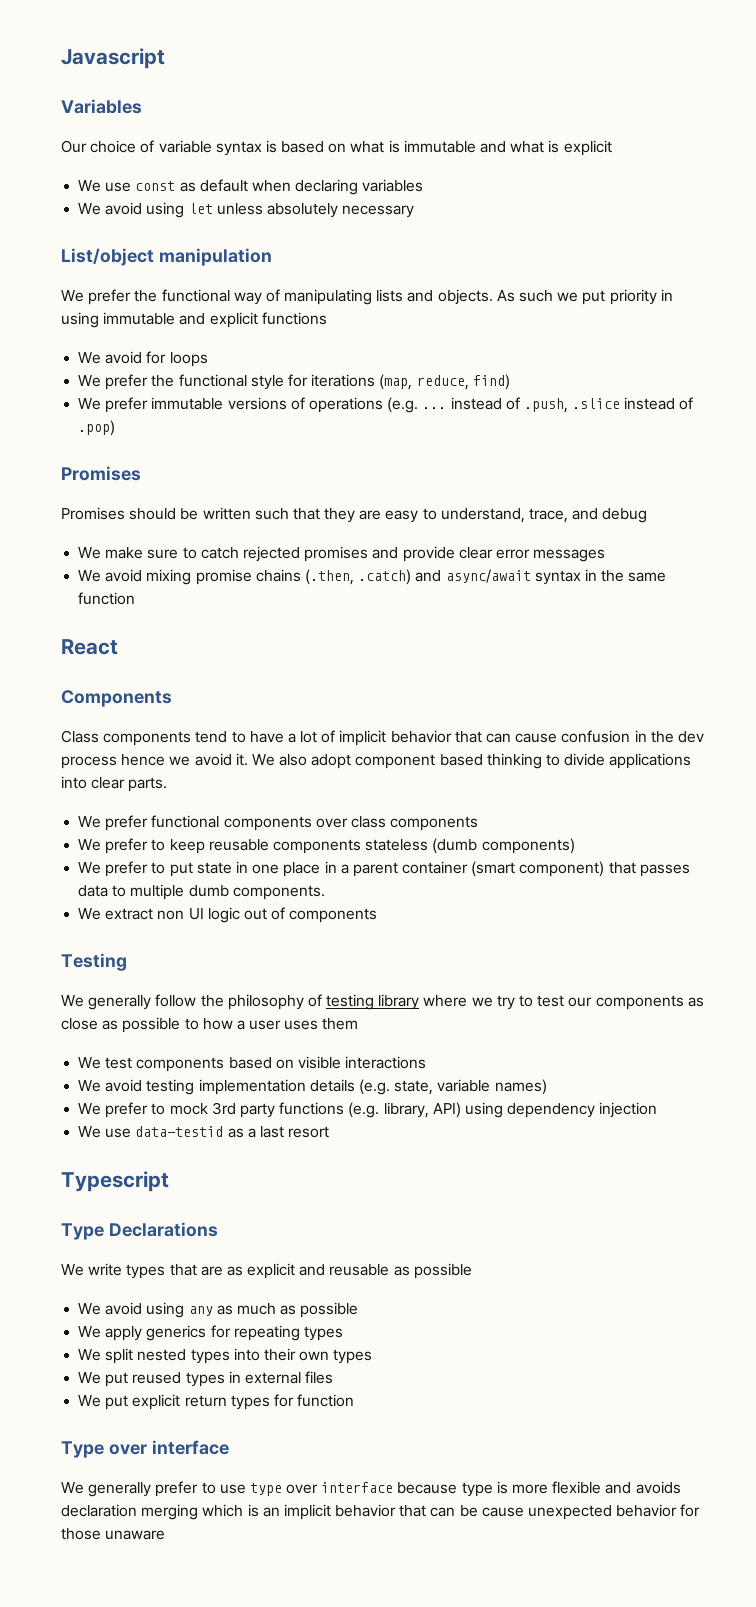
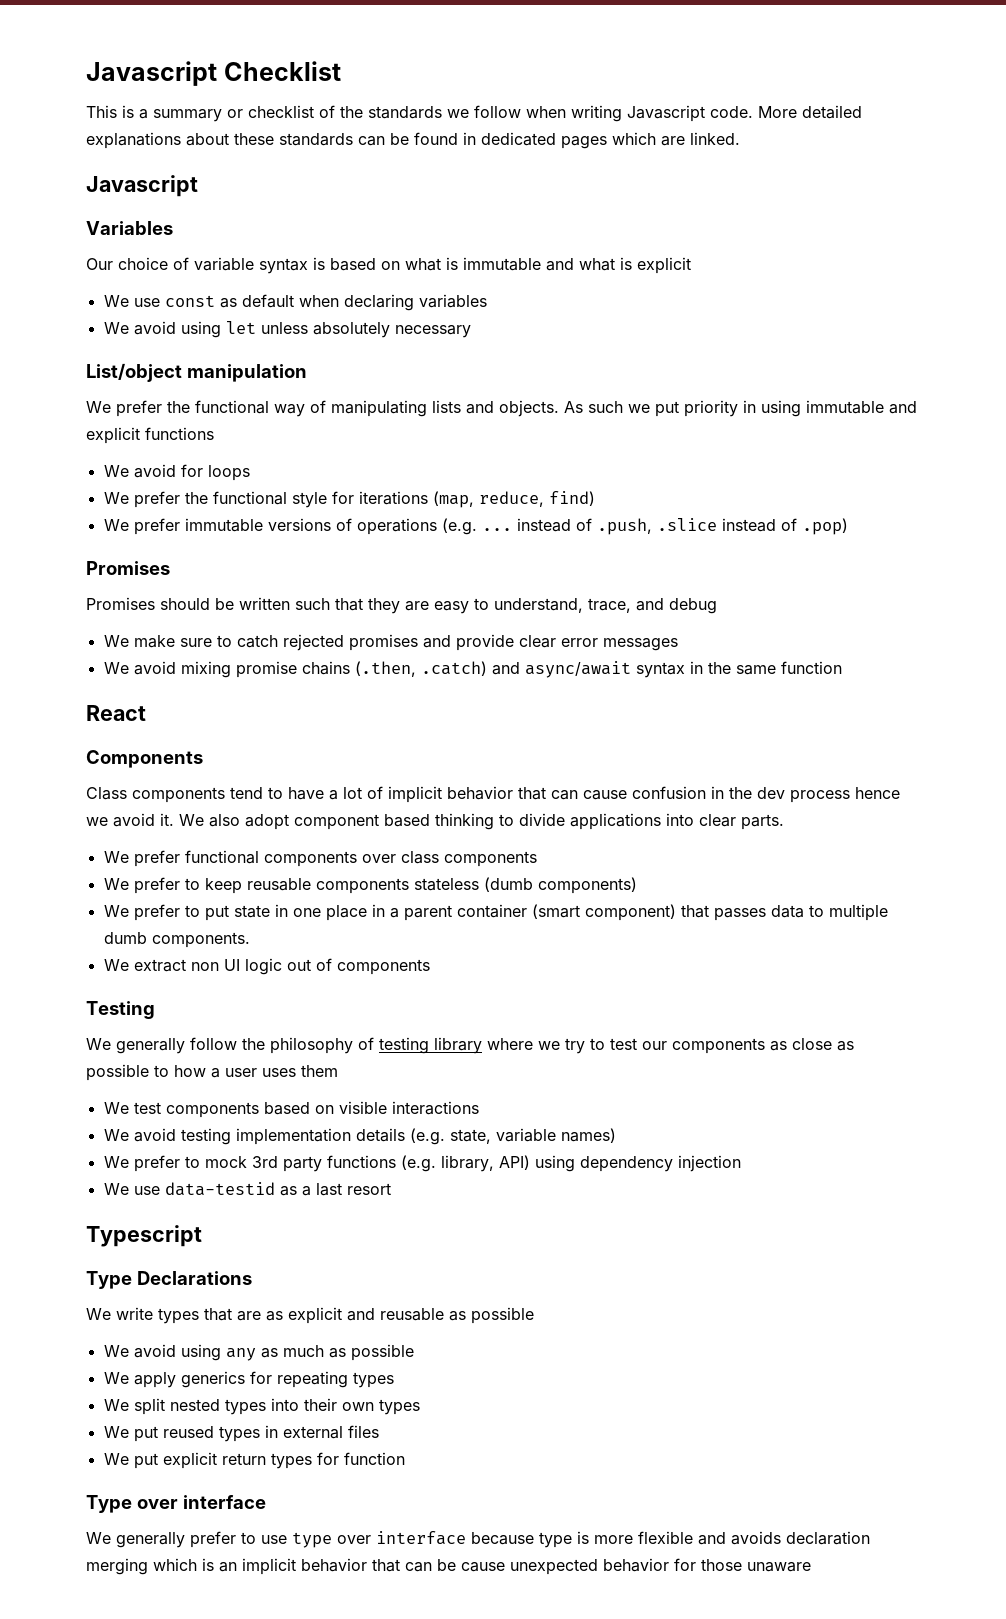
[61,48,165,69] Javascript -> [86,61,341,86] [86,105,862,122] [86,132,740,149] [86,175,198,197] Javascript Checklist // This is a summary or checklist of the standards we follow when writing Javascript code. More detailed explanations about these standards can be found in dedicated pages which are linked. // Javascript

